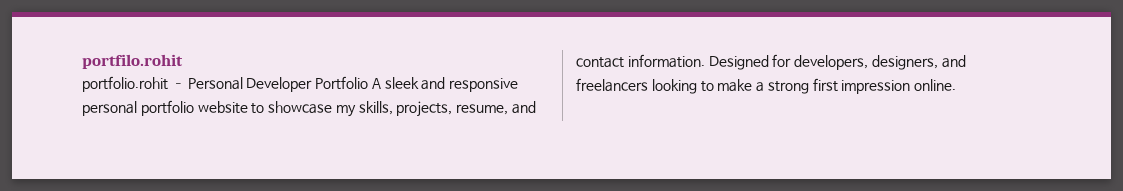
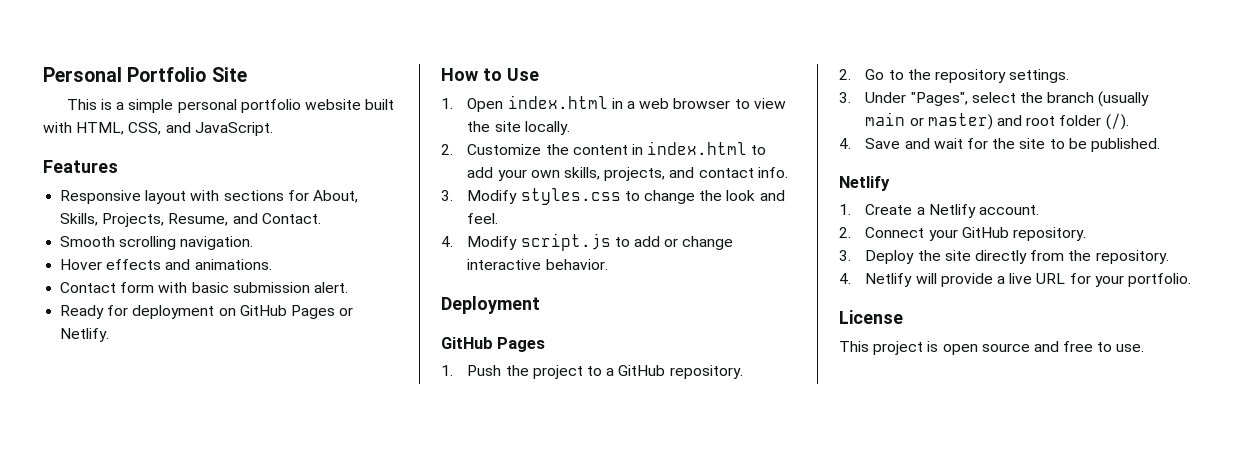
[82,54,183,69] [82,76,519,92] [82,100,356,117] portfilo.rohit // portfolio.rohit – Personal Developer Portfolio A sleek and responsive personal portfolio website to showcase my -> [43,67,247,82] [66,99,395,113] [43,122,273,136] [43,160,118,173] [60,190,358,204] [60,213,321,227] [60,236,254,250] [60,259,272,270] [60,282,348,293] [60,305,354,319] [60,328,110,342] [441,68,539,81] [441,95,786,112] [467,121,570,135] [441,141,767,155] [467,167,560,181] Personal Portfolio Site // This is a simple personal portfolio website built with HTML, CSS, and JavaScript. // Features // Responsive layout with sections for About, Skills, Projects, Resume, and Contact. // Smooth scrolling navigation. // Hover effects and animations. // Contact form with basic submission alert. // Ready for deployment on GitHub Pages or Netlify. // How to Use // 1. Open index.html in a web browser to view the site locally. // 2. Customize the content in index.html to add your own
[456,104,509,115] resume, -> (666, 174) none
[627,54,966,70] [576,78,957,94] information. Designed for developers, designers, and freelancers looking to make a strong first impression online. -> [757,167,788,178] [441,188,785,205] [467,213,499,224] [441,233,734,251] [467,259,608,270] [441,296,540,314] [441,337,546,352] [441,365,743,379] [839,69,1070,83] [839,91,1150,107] [865,112,1129,130] [839,138,1160,152] [839,176,890,191] [839,204,1039,218] [839,227,1086,241] [839,250,1169,264] [839,273,1191,287] [839,310,903,324] [839,341,1145,355] info. // 3. Modify styles.css to change the look and feel. // 4. Modify script.js to add or change interactive behavior. // Deployment // GitHub Pages // 1. Push the project to a GitHub repository. // 2. Go to the repository settings. // 3. Under "Pages", select the branch (usually main or master) and root folder (/). // 4. Save and wait for the site to be published. // Netlify // 1. Create a Netlify account. // 2. Connect your GitHub repository. // 3. Deploy the site directly from the repository. // 4. Netlify will provide a live URL for your portfolio. // License // This project is open source and free to use.

